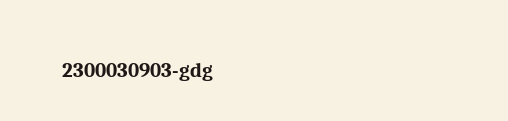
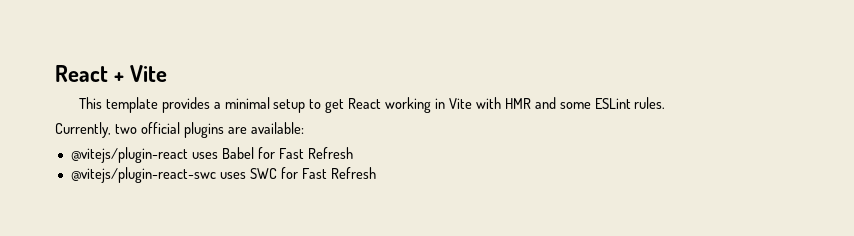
[62,62,213,81] 2300030903-gdg -> [55,65,168,82] [78,97,666,113] [55,122,304,138] [70,147,353,163] [70,167,376,183] React + Vite // This template provides a minimal setup to get React working in Vite with HMR and some ESLint rules. // Currently, two official plugins are available: // @vitejs/plugin-react uses Babel for Fast Refresh // @vitejs/plugin-react-swc uses SWC for Fast Refresh

